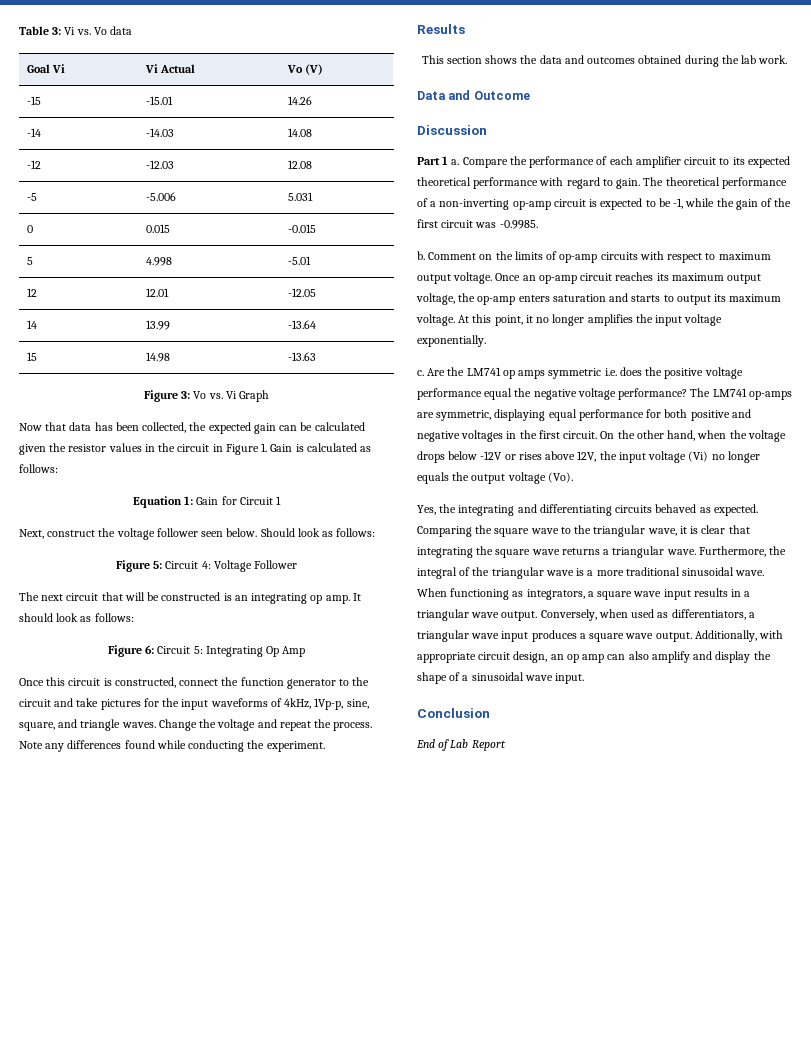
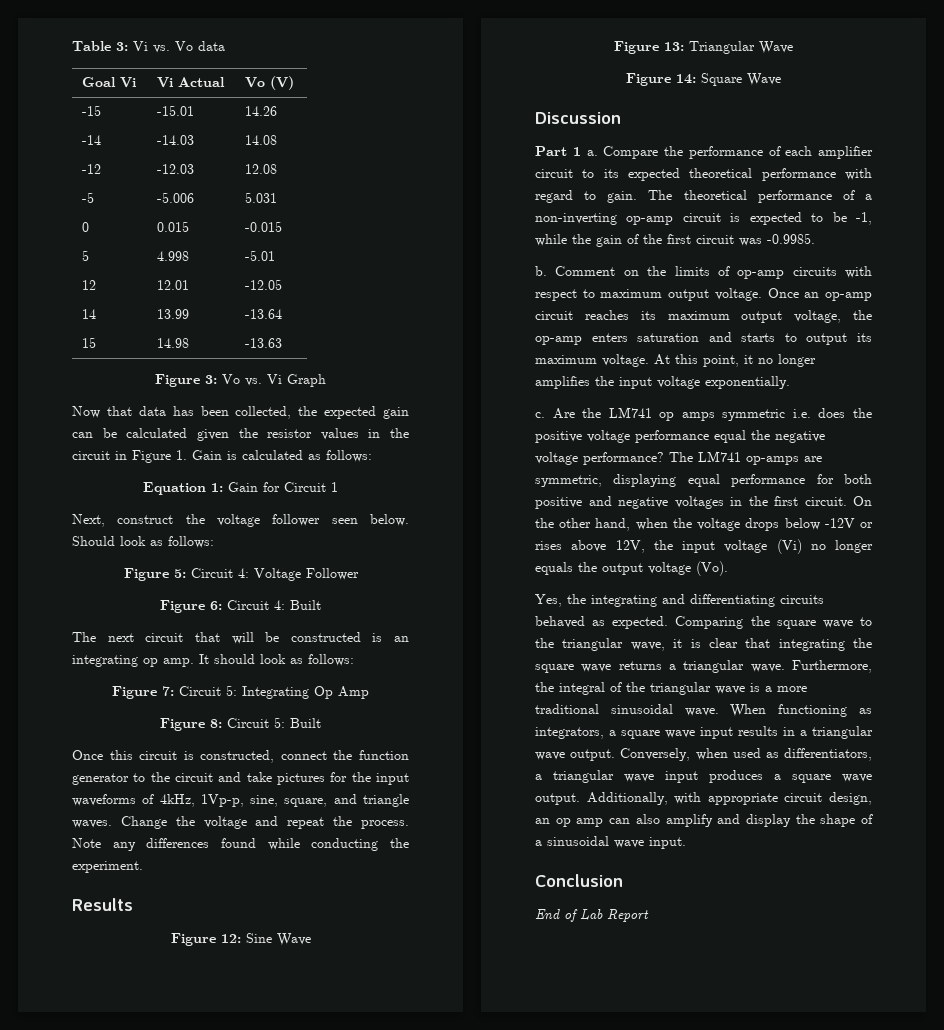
(298, 564) none -> [160,600,321,613] // Figure 6: Circuit 4: Built
[145,645,155,654] 6: -> [162,686,174,696] 7:
(306, 651) none -> [160,717,321,731] // Figure 8: Circuit 5: Built
[421,55,788,67] [417,90,530,100] This section shows the data and outcomes obtained during the lab work. // Data and Outcome -> [170,933,311,946] [614,41,793,54] [626,73,781,86] Figure 12: Sine Wave // Figure 13: Triangular Wave // Figure 14: Square Wave

